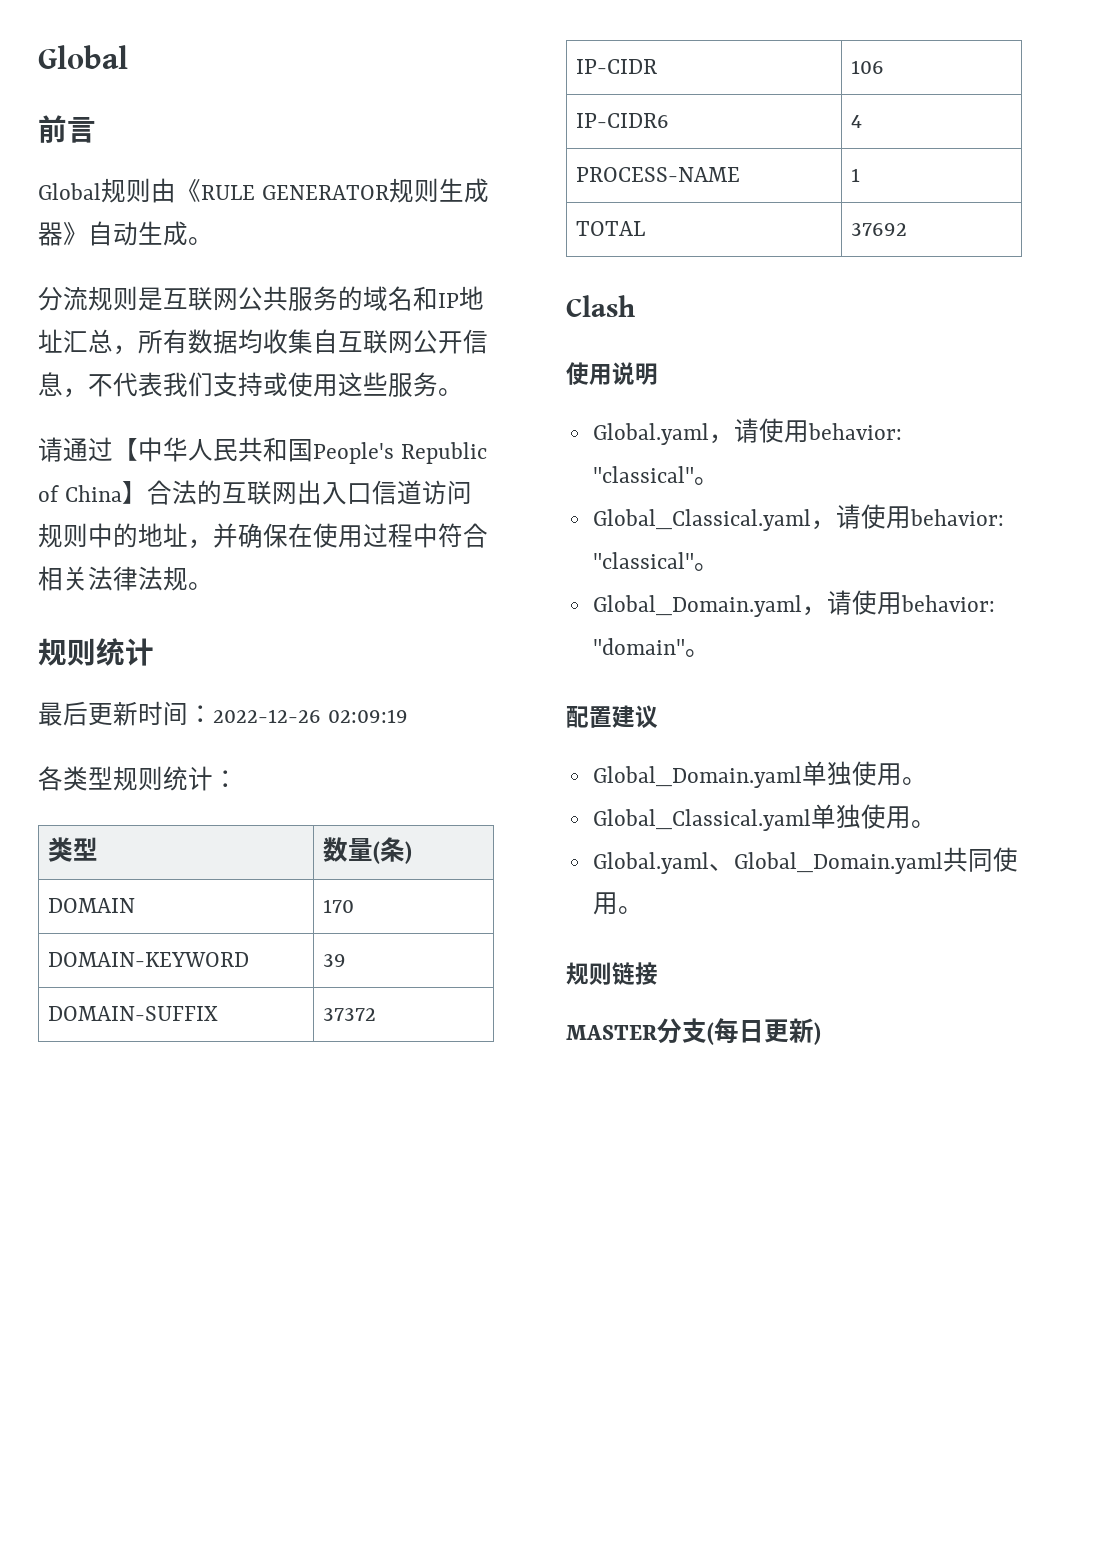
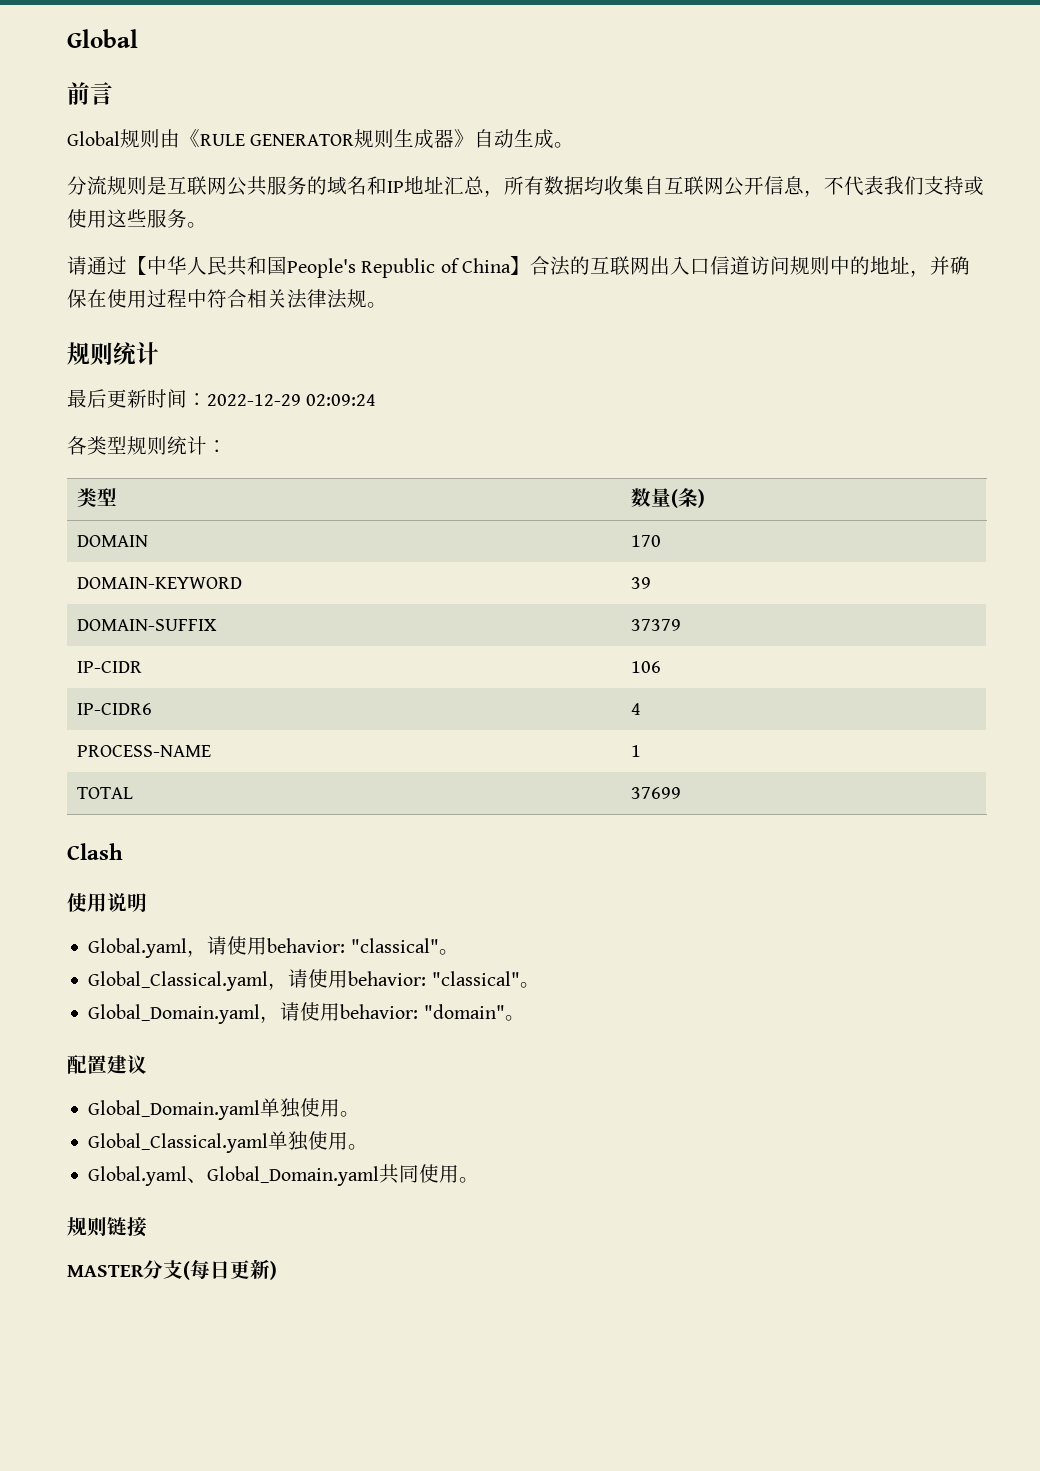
[213,709,408,723] 2022-12-26 02:09:19 -> [207,394,377,406] 2022-12-29 02:09:24
[323,1008,377,1021] 37372 -> [631,619,682,631] 37379
[851,223,908,236] 37692 -> [631,787,682,799] 37699

